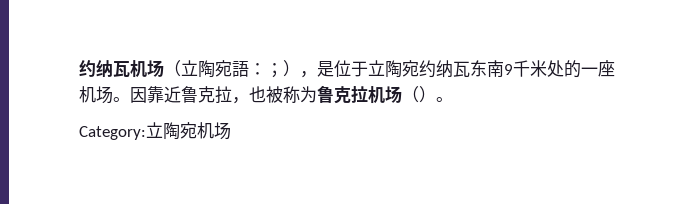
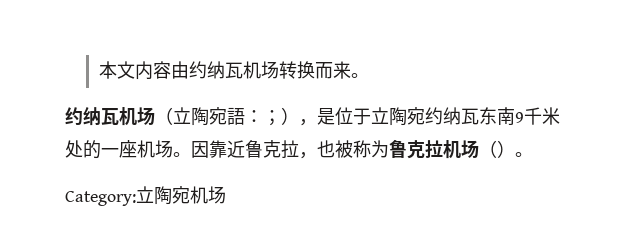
(79, 68) none -> [98,61,369,80] 本文内容由约纳瓦机场转换而来。 //

